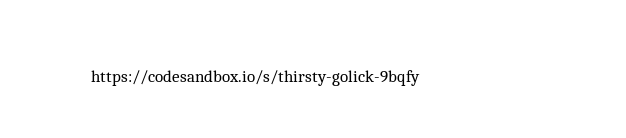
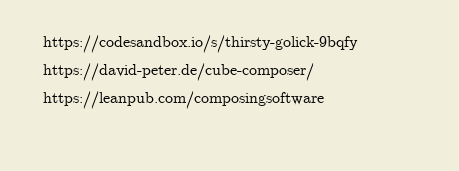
(420, 78) none -> [43,63,314,81] [43,91,324,109] // https://david-peter.de/cube-composer/ // https://leanpub.com/composingsoftware

